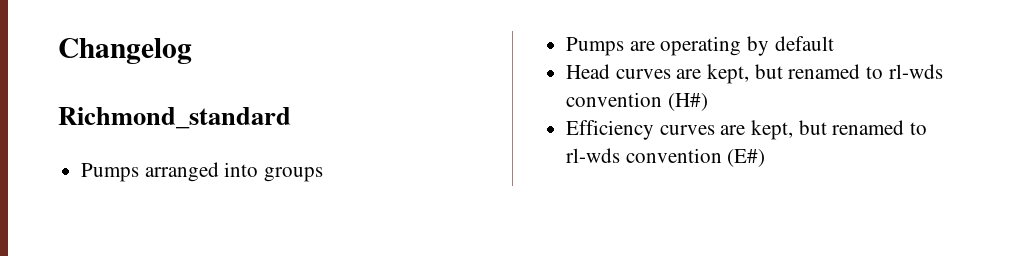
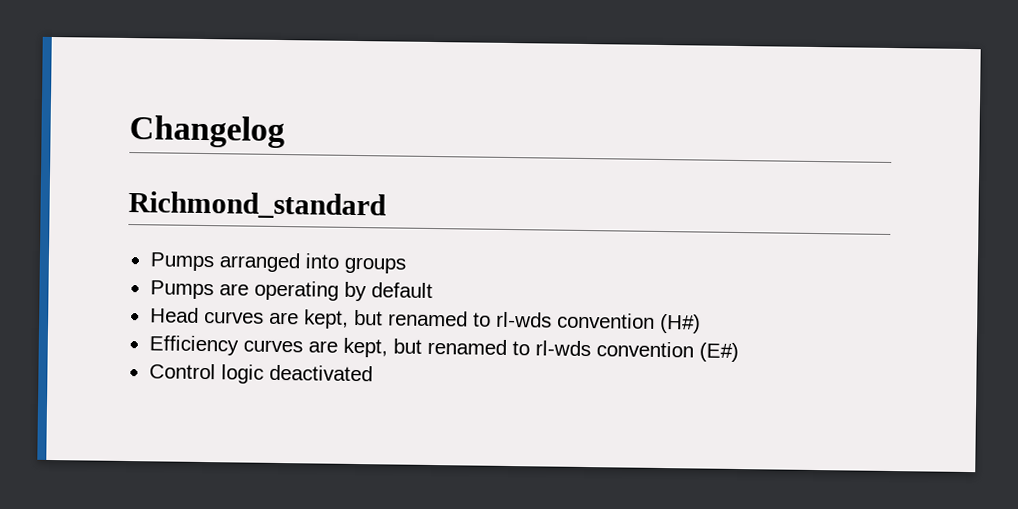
(766, 158) none -> [148,363,373,384] // Control logic deactivated

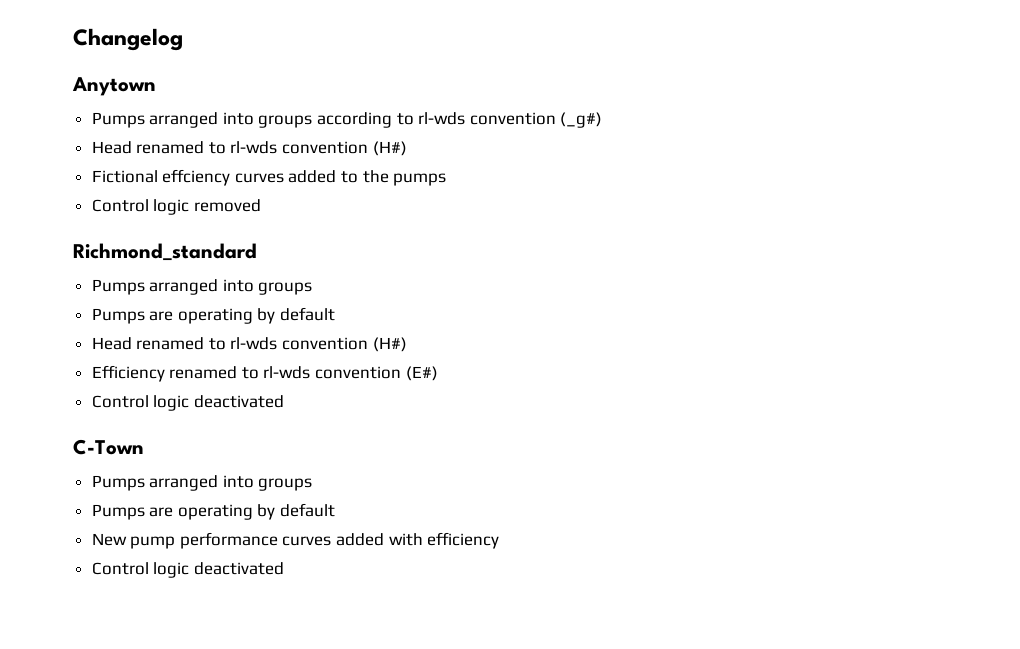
(285, 132) none -> [72,77,156,96] [91,112,603,128] [91,141,407,156] [91,169,447,186] [91,199,261,215] // Anytown // Pumps arranged into groups according to rl-wds convention (_g#) // Head renamed to rl-wds convention (H#) // Fictional effciency curves added to the pumps // Control logic removed
[203,309,383,329] curves are kept, but -> (132, 343) none
[242,337,422,358] curves are kept, but -> (165, 373) none
(373, 373) none -> [73,439,144,455] [91,475,313,491] [91,503,336,520] [91,532,500,549] [91,562,284,578] // C-Town // Pumps arranged into groups // Pumps are operating by default // New pump performance curves added with efficiency // Control logic deactivated

